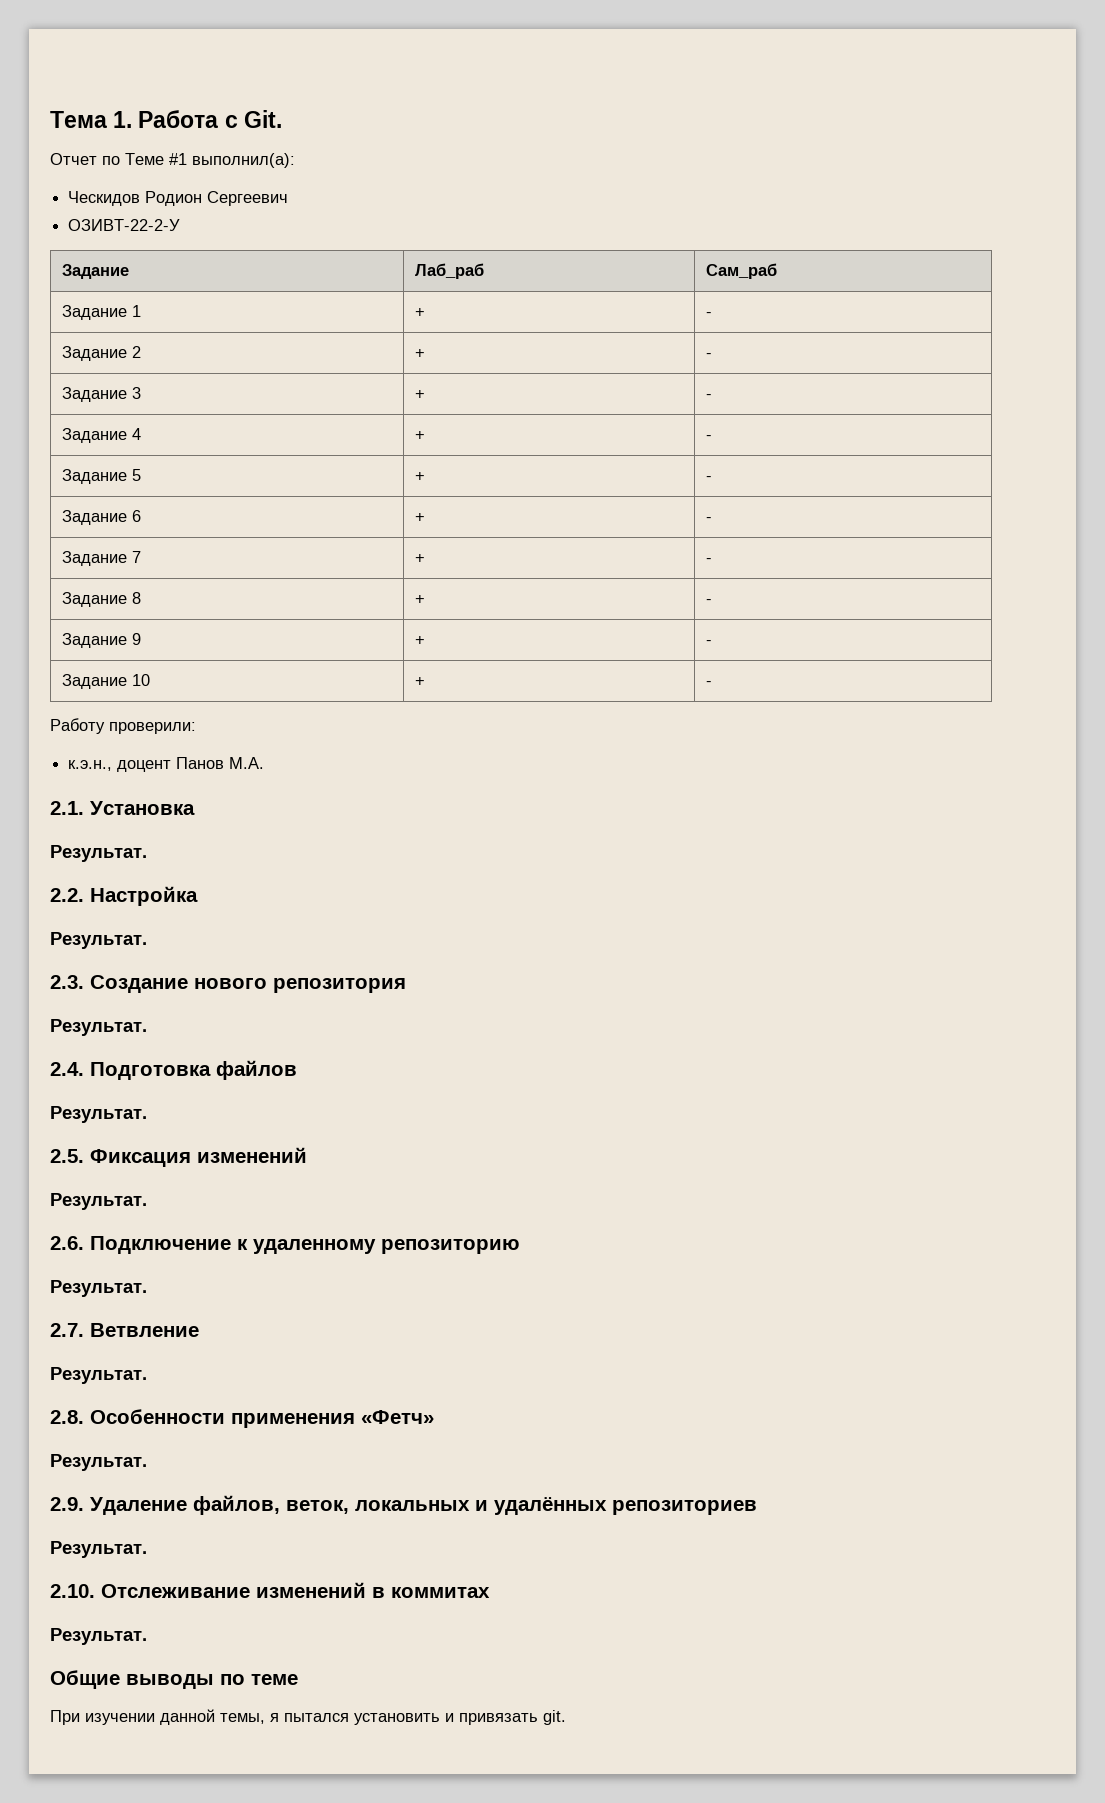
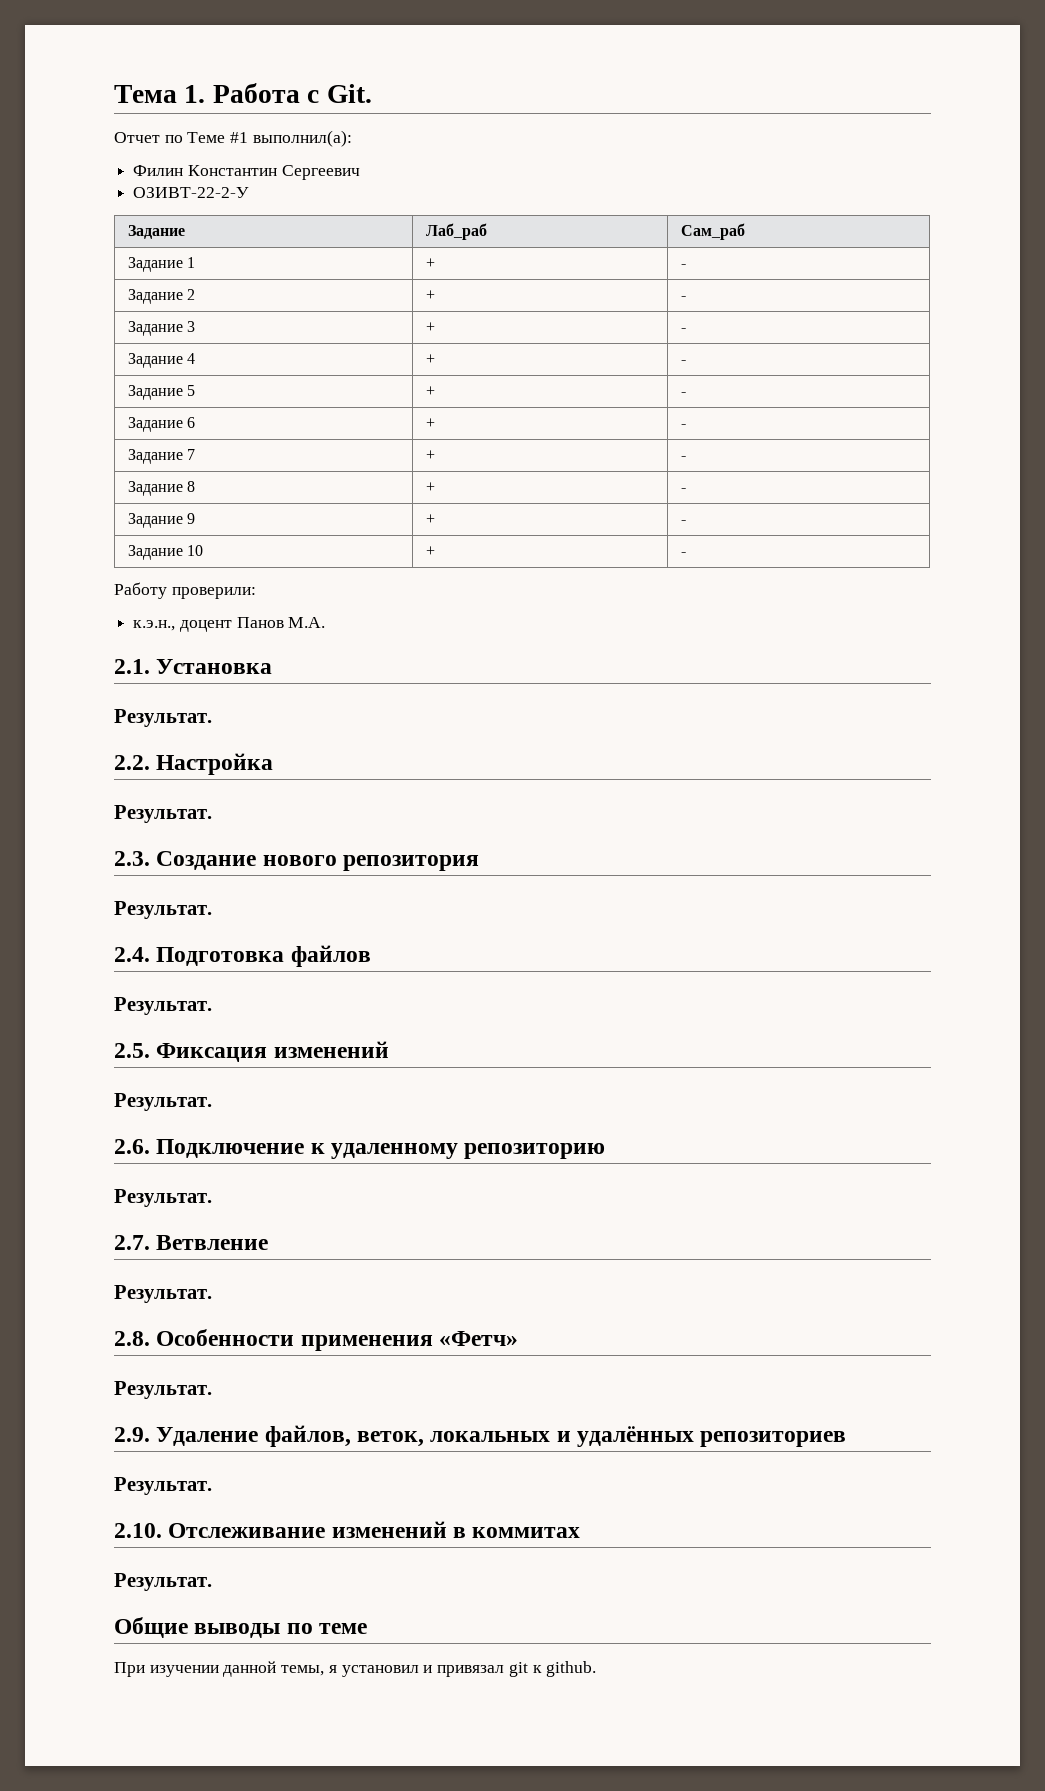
[68,191,203,206] Ческидов Родион -> [133,165,277,176] Филин Константин
[284,1710,566,1725] пытался установить и привязать git. -> [341,1661,597,1677] установил и привязал git к github.

